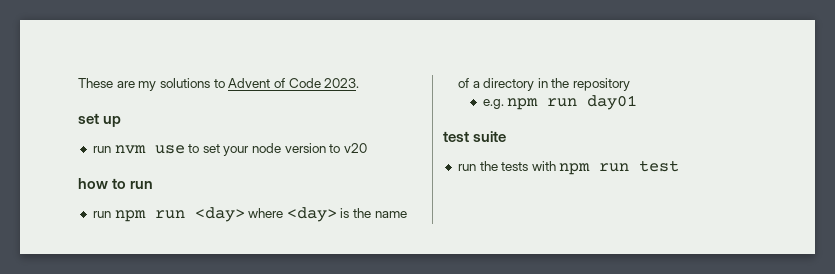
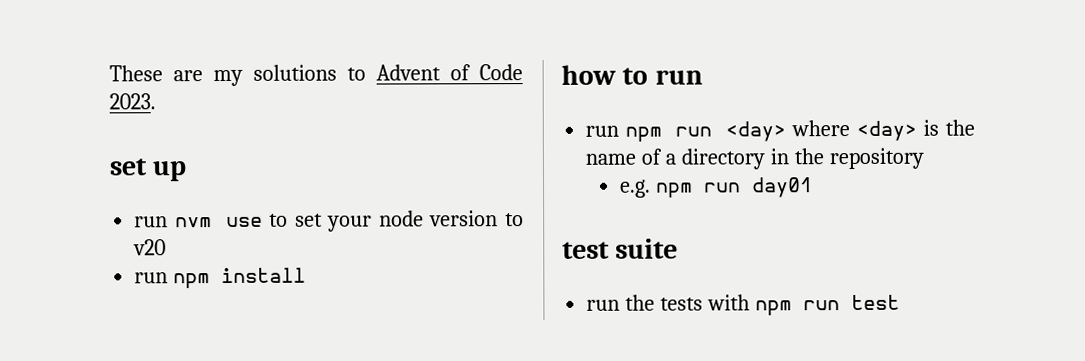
(368, 148) none -> [134,267,307,289] // run npm install

